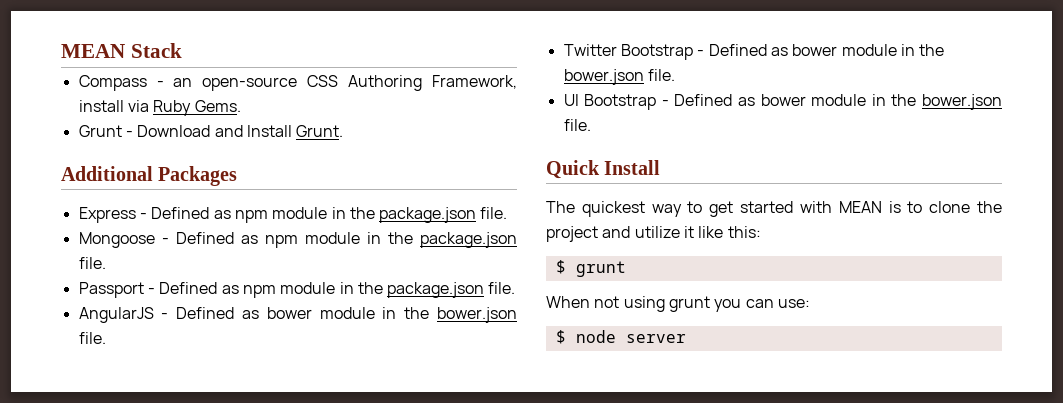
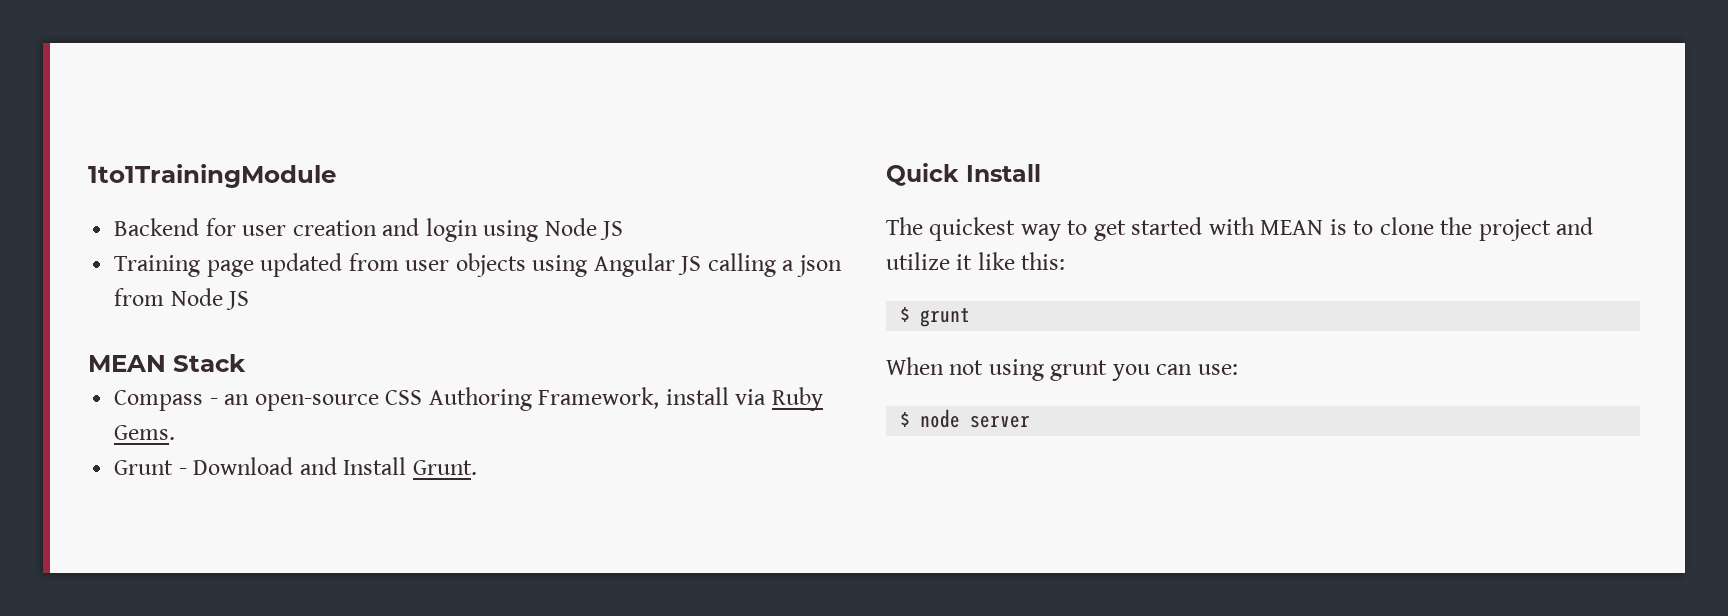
(61, 51) none -> [88,164,336,188] [114,218,624,242] [114,253,842,277] [114,288,250,310] 1to1TrainingModule // Backend for user creation and login using Node JS // Training page updated from user objects using Angular JS calling a json from Node JS //
[61,166,238,186] [78,207,508,223] [78,232,517,248] [78,257,106,269] [78,282,516,298] [78,307,517,323] [78,332,106,344] [563,44,945,60] [563,69,675,85] [563,94,1003,110] [563,119,591,131] // Additional Packages // Express - Defined as npm module in the package.json file. // Mongoose - Defined as npm module in the package.json file. // Passport - Defined as npm module in the package.json file. // AngularJS - Defined as bower module in the bower.json file. // Twitter Bootstrap - Defined as bower module in the bower.json file. // UI Bootstrap - Defined as bower module in the bower.json file. -> (477, 467) none

